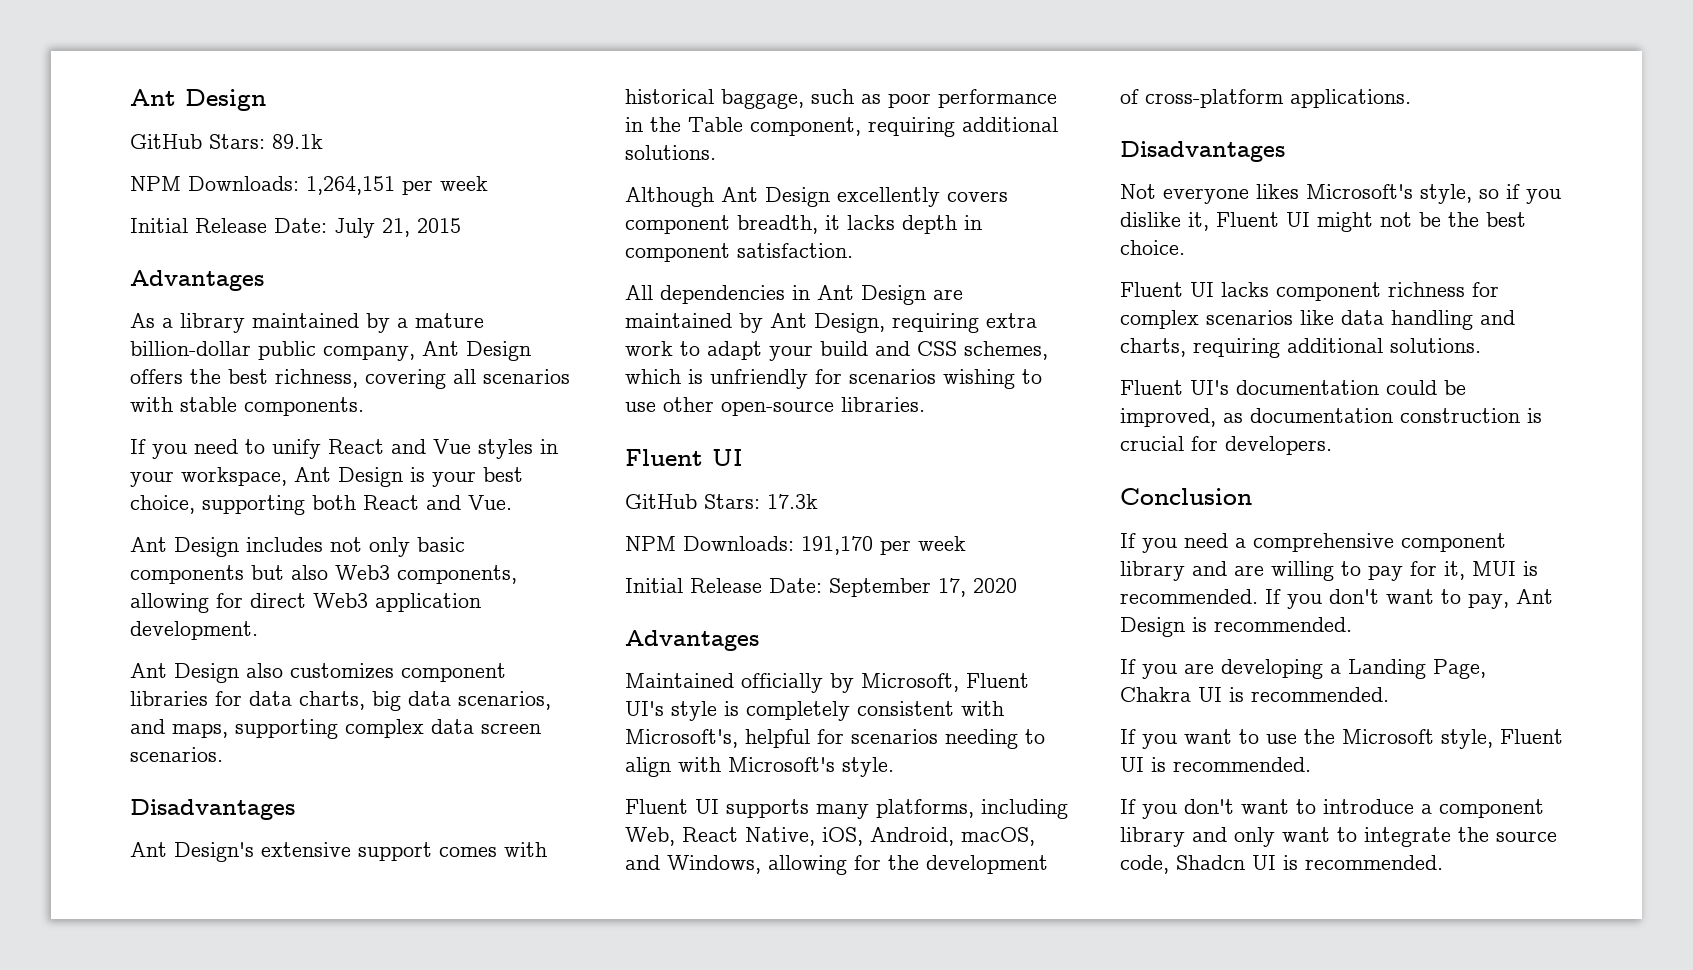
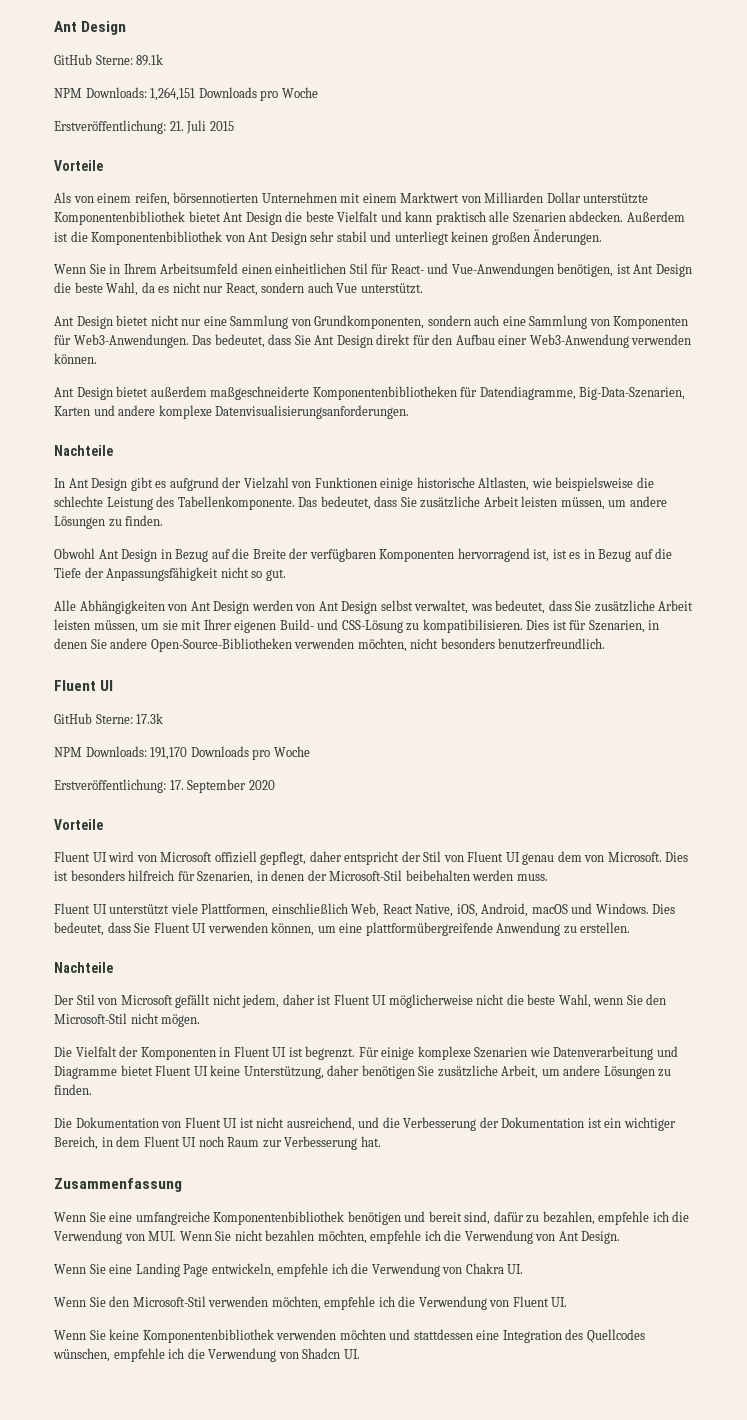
[209,134,265,149] Stars: -> [95,55,133,65] Sterne:
[402,176,488,195] [130,218,461,238] [130,270,264,291] [130,313,484,333] [130,341,531,361] [130,369,570,389] [130,397,364,416] [130,439,558,459] [130,467,523,487] [130,495,512,515] [130,537,465,557] [130,565,517,584] [130,593,481,613] [130,621,258,640] [130,663,506,683] [130,691,551,711] [130,719,541,739] [130,747,223,762] [130,799,295,820] [130,842,547,862] [625,89,1057,109] [625,117,1058,137] [625,145,716,160] [625,187,1008,207] [625,215,982,234] [625,243,853,262] [625,285,963,305] [625,313,1037,333] [625,341,1048,361] [625,369,1042,389] [625,397,925,416] per week // Initial Release Date: July 21, 2015 // Advantages // As a library maintained by a mature billion-dollar public company, Ant Design offers the best richness, covering all scenarios with stable components. // If you need to unify React and Vue styles in your workspace, Ant Design is your best choice, supporting both React and Vue. // Ant Design includes not only basic components but also Web3 components, allowing for direct Web3 application development. // Ant Design also customizes component libraries for data charts, big data scenarios, and maps, supporting complex data screen scenarios. // Disadvantages // Ant Design's extensive support comes with historical baggage, such as poor performance in the Table component, requiring additional solutions. // Although Ant Design excellently covers component breadth, it lacks depth in component satisfaction. // All dependencies in Ant Design are maintained by Ant Design, requiring extra work to adapt your build and CSS schemes, which is unfriendly for scenarios wishing to use other open-source libraries. -> [198,87,318,101] [54,120,234,134] [54,160,103,171] [54,192,649,206] [54,211,685,225] [54,229,603,245] [54,263,692,277] [54,282,423,296] [54,315,689,329] [54,334,692,348] [54,353,97,364] [54,386,686,400] [54,405,410,419] [54,445,113,456] [54,477,654,491] [54,496,667,510] [54,515,164,529] [54,548,673,562] [54,567,286,581] [54,600,694,614] [54,619,660,633] [54,638,606,652] Downloads pro Woche // Erstveröffentlichung: 21. Juli 2015 // Vorteile // Als von einem reifen, börsennotierten Unternehmen mit einem Marktwert von Milliarden Dollar unterstützte Komponentenbibliothek bietet Ant Design die beste Vielfalt und kann praktisch alle Szenarien abdecken. Außerdem ist die Komponentenbibliothek von Ant Design sehr stabil und unterliegt keinen großen Änderungen. // Wenn Sie in Ihrem Arbeitsumfeld einen einheitlichen Stil für React- und Vue-Anwendungen benötigen, ist Ant Design die beste Wahl, da es nicht nur React, sondern auch Vue unterstützt. // Ant Design bietet nicht nur eine Sammlung von Grundkomponenten, sondern auch eine Sammlung von Komponenten für Web3-Anwendungen. Das bedeutet, dass Sie Ant Design direkt für den Aufbau einer Web3-Anwendung verwenden können. // Ant Design bietet außerdem maßgeschneiderte Komponentenbibliotheken für Datendiagramme, Big-Data-Szenarien, Karten und andere komplexe Datenvisualisierungsanforderungen. // Nachteile // In Ant Design gibt es aufgrund der Vielzahl von Funktionen einige historische Altlasten, wie beispielsweise die schlechte Leistung des Tabellenkomponente. Das bedeutet, dass Sie zusätzliche Arbeit leisten müssen, um andere Lösungen zu finden. // Obwohl Ant Design in Bezug auf die Breite der verfügbaren Komponenten hervorragend ist, ist es in Bezug auf die Tiefe der Anpassungsfähigkeit nicht so gut. // Alle Abhängigkeiten von Ant Design werden von Ant Design selbst verwaltet, was bedeutet, dass Sie zusätzliche Arbeit leisten müssen, um sie mit Ihrer eigenen Build- und CSS-Lösung zu kompatibilisieren. Dies ist für Szenarien, in denen Sie andere Open-Source-Bibliotheken verwenden möchten, nicht besonders benutzerfreundlich.
[704,494,760,509] Stars: -> [95,714,133,724] Sterne:
[880,536,966,555] [625,578,1017,597] [625,630,759,651] [625,673,1029,693] [625,701,1004,721] [625,729,1045,749] [625,757,894,777] [625,799,1068,819] per week // Initial Release Date: September 17, 2020 // Advantages // Maintained officially by Microsoft, Fluent UI's style is completely consistent with Microsoft's, helpful for scenarios needing to align with Microsoft's style. // Fluent UI supports many platforms, including -> [190,746,310,760] [54,779,275,793] [54,819,103,830] [54,851,689,865] [54,870,548,884] [54,903,348,917] Downloads pro Woche // Erstveröffentlichung: 17. September 2020 // Vorteile // Fluent UI wird von Microsoft offiziell gepflegt, daher entspricht der Stil von Fluent UI genau dem von Microsoft. Dies ist besonders hilfreich für Szenarien, in denen der Microsoft-Stil beibehalten werden muss. // Fluent UI unterstützt viele Plattformen, einschließlich
[961,827,1035,846] [625,855,1048,875] [1120,89,1411,108] [1120,141,1285,162] [1120,184,1561,204] [1120,212,1526,232] [1120,240,1185,255] [1120,282,1499,301] [1120,310,1515,330] [1120,338,1481,358] [1120,380,1466,395] [1120,408,1542,427] [1120,436,1332,455] [1120,488,1252,505] [1120,533,1506,553] [1120,561,1538,581] [1120,589,1553,609] [1120,617,1352,637] [1120,659,1486,679] [1120,687,1389,702] [1120,729,1563,749] [1120,757,1311,772] [1120,799,1544,819] [1120,827,1557,847] [1120,855,1443,874] macOS, and Windows, allowing for the development of cross-platform applications. // Disadvantages // Not everyone likes Microsoft's style, so if you dislike it, Fluent UI might not be the best choice. // Fluent UI lacks component richness for complex scenarios like data handling and charts, requiring additional solutions. // Fluent UI's documentation could be improved, as documentation construction is crucial for developers. // Conclusion // If you need a comprehensive component library and are willing to pay for it, MUI is recommended. If you don't want to pay, Ant Design is recommended. // If you are developing a Landing Page, Chakra UI is recommended. // If you want to use the Microsoft style, Fluent UI is recommended. // If you don't want to introduce a component library and only want to integrate the source code, Shadcn UI is recommended. -> [531,903,676,914] [54,922,631,936] [54,962,113,973] [54,994,667,1008] [54,1013,201,1027] [54,1046,678,1060] [54,1065,672,1079] [54,1084,92,1095] [54,1117,676,1131] [54,1136,381,1150] [54,1178,182,1192] [54,1211,690,1225] [54,1230,621,1244] [54,1263,524,1277] [54,1296,568,1310] [54,1329,645,1343] [53,1348,360,1362] macOS und Windows. Dies bedeutet, dass Sie Fluent UI verwenden können, um eine plattformübergreifende Anwendung zu erstellen. // Nachteile // Der Stil von Microsoft gefällt nicht jedem, daher ist Fluent UI möglicherweise nicht die beste Wahl, wenn Sie den Microsoft-Stil nicht mögen. // Die Vielfalt der Komponenten in Fluent UI ist begrenzt. Für einige komplexe Szenarien wie Datenverarbeitung und Diagramme bietet Fluent UI keine Unterstützung, daher benötigen Sie zusätzliche Arbeit, um andere Lösungen zu finden. // Die Dokumentation von Fluent UI ist nicht ausreichend, und die Verbesserung der Dokumentation ist ein wichtiger Bereich, in dem Fluent UI noch Raum zur Verbesserung hat. // Zusammenfassung // Wenn Sie eine umfangreiche Komponentenbibliothek benötigen und bereit sind, dafür zu bezahlen, empfehle ich die Verwendung von MUI. Wenn Sie nicht bezahlen möchten, empfehle ich die Verwendung von Ant Design. // Wenn Sie eine Landing Page entwickeln, empfehle ich die Verwendung von Chakra UI. // Wenn Sie den Microsoft-Stil verwenden möchten, empfehle ich die Verwendung von Fluent UI. // Wenn Sie keine Komponentenbibliothek verwenden möchten und stattdessen eine Integration des Quellcodes wünschen, empfehle ich die Verwendung von Shadcn UI.

